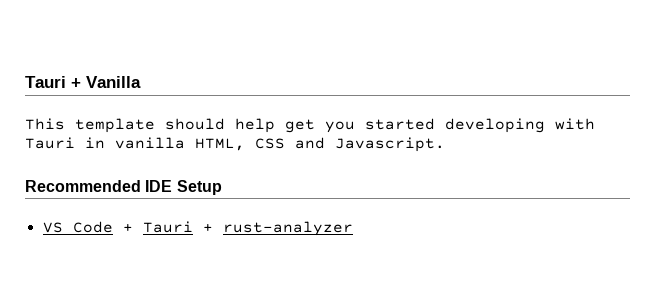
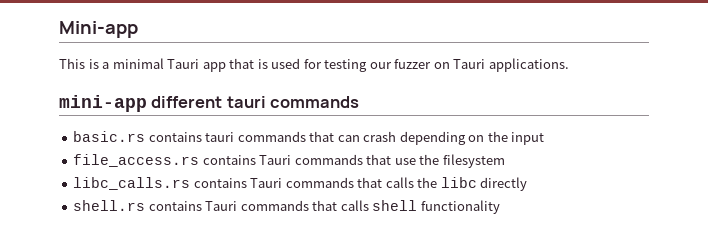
[25,76,141,88] [25,118,595,133] [25,137,445,152] [25,180,222,195] [42,221,353,236] Tauri + Vanilla // This template should help get you started developing with Tauri in vanilla HTML, CSS and Javascript. // Recommended IDE Setup // VS Code + Tauri + rust-analyzer -> [59,21,138,38] [59,58,569,72] [59,95,360,112] [73,131,545,145] [73,154,505,168] [73,177,528,191] [73,200,500,214] Mini-app // This is a minimal Tauri app that is used for testing our fuzzer on Tauri applications. // mini-app different tauri commands // basic.rs contains tauri commands that can crash depending on the input // file_access.rs contains Tauri commands that use the filesystem // libc_calls.rs contains Tauri commands that calls the libc directly // shell.rs contains Tauri commands that calls shell functionality

